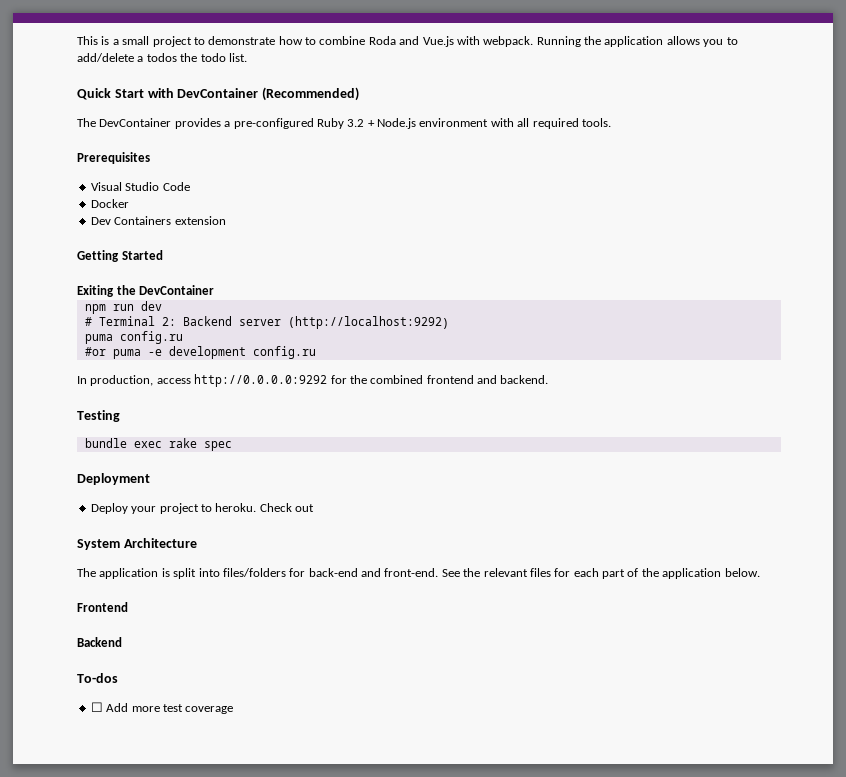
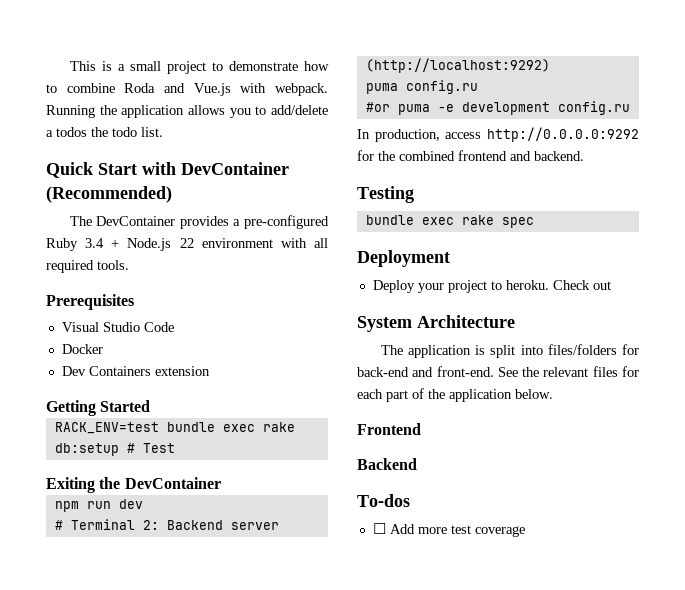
[347,119,365,127] 3.2 -> [85,238,105,248] 3.4
(416, 123) none -> [179,238,194,248] 22
(163, 255) none -> [54,422,295,434] [54,443,175,456] // RACK_ENV=test bundle exec rake db:setup # Test

